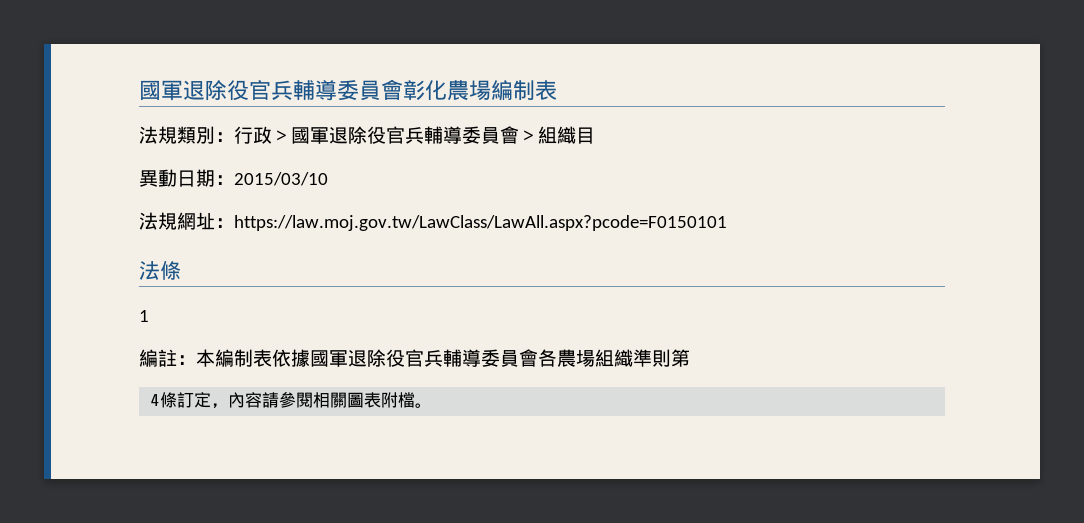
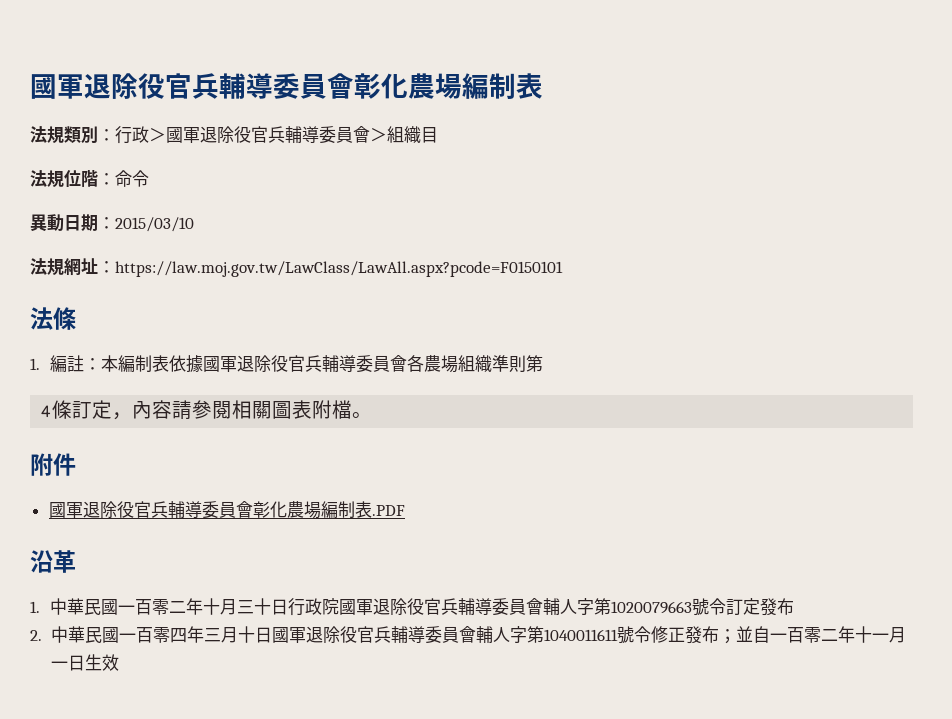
(595, 135) none -> [30,170,149,188] // 法規位階：命令
[139,310,149,322] 1 // -> [30,358,40,370] 1.
(433, 405) none -> [30,453,76,476] [48,501,405,519] [30,550,76,573] [30,598,794,616] [30,626,906,644] [50,654,119,671] // 附件 // 國軍退除役官兵輔導委員會彰化農場編制表.PDF // 沿革 // 1.中華民國一百零二年十月三十日行政院國軍退除役官兵輔導委員會輔人字第1020079663號令訂定發布 // 2.中華民國一百零四年三月十日國軍退除役官兵輔導委員會輔人字第1040011611號令修正發布；並自一百零二年十一月一日生效

